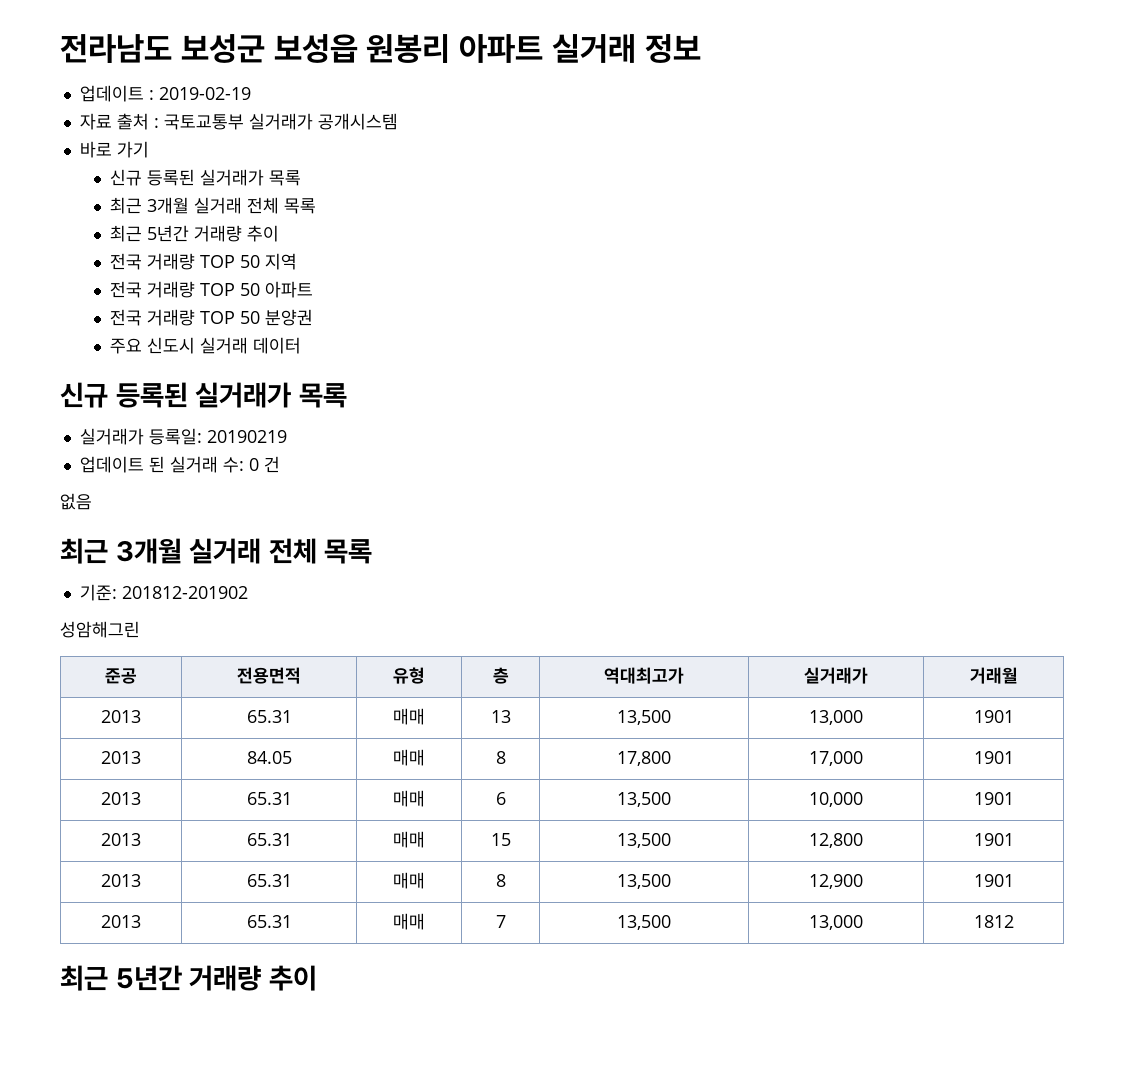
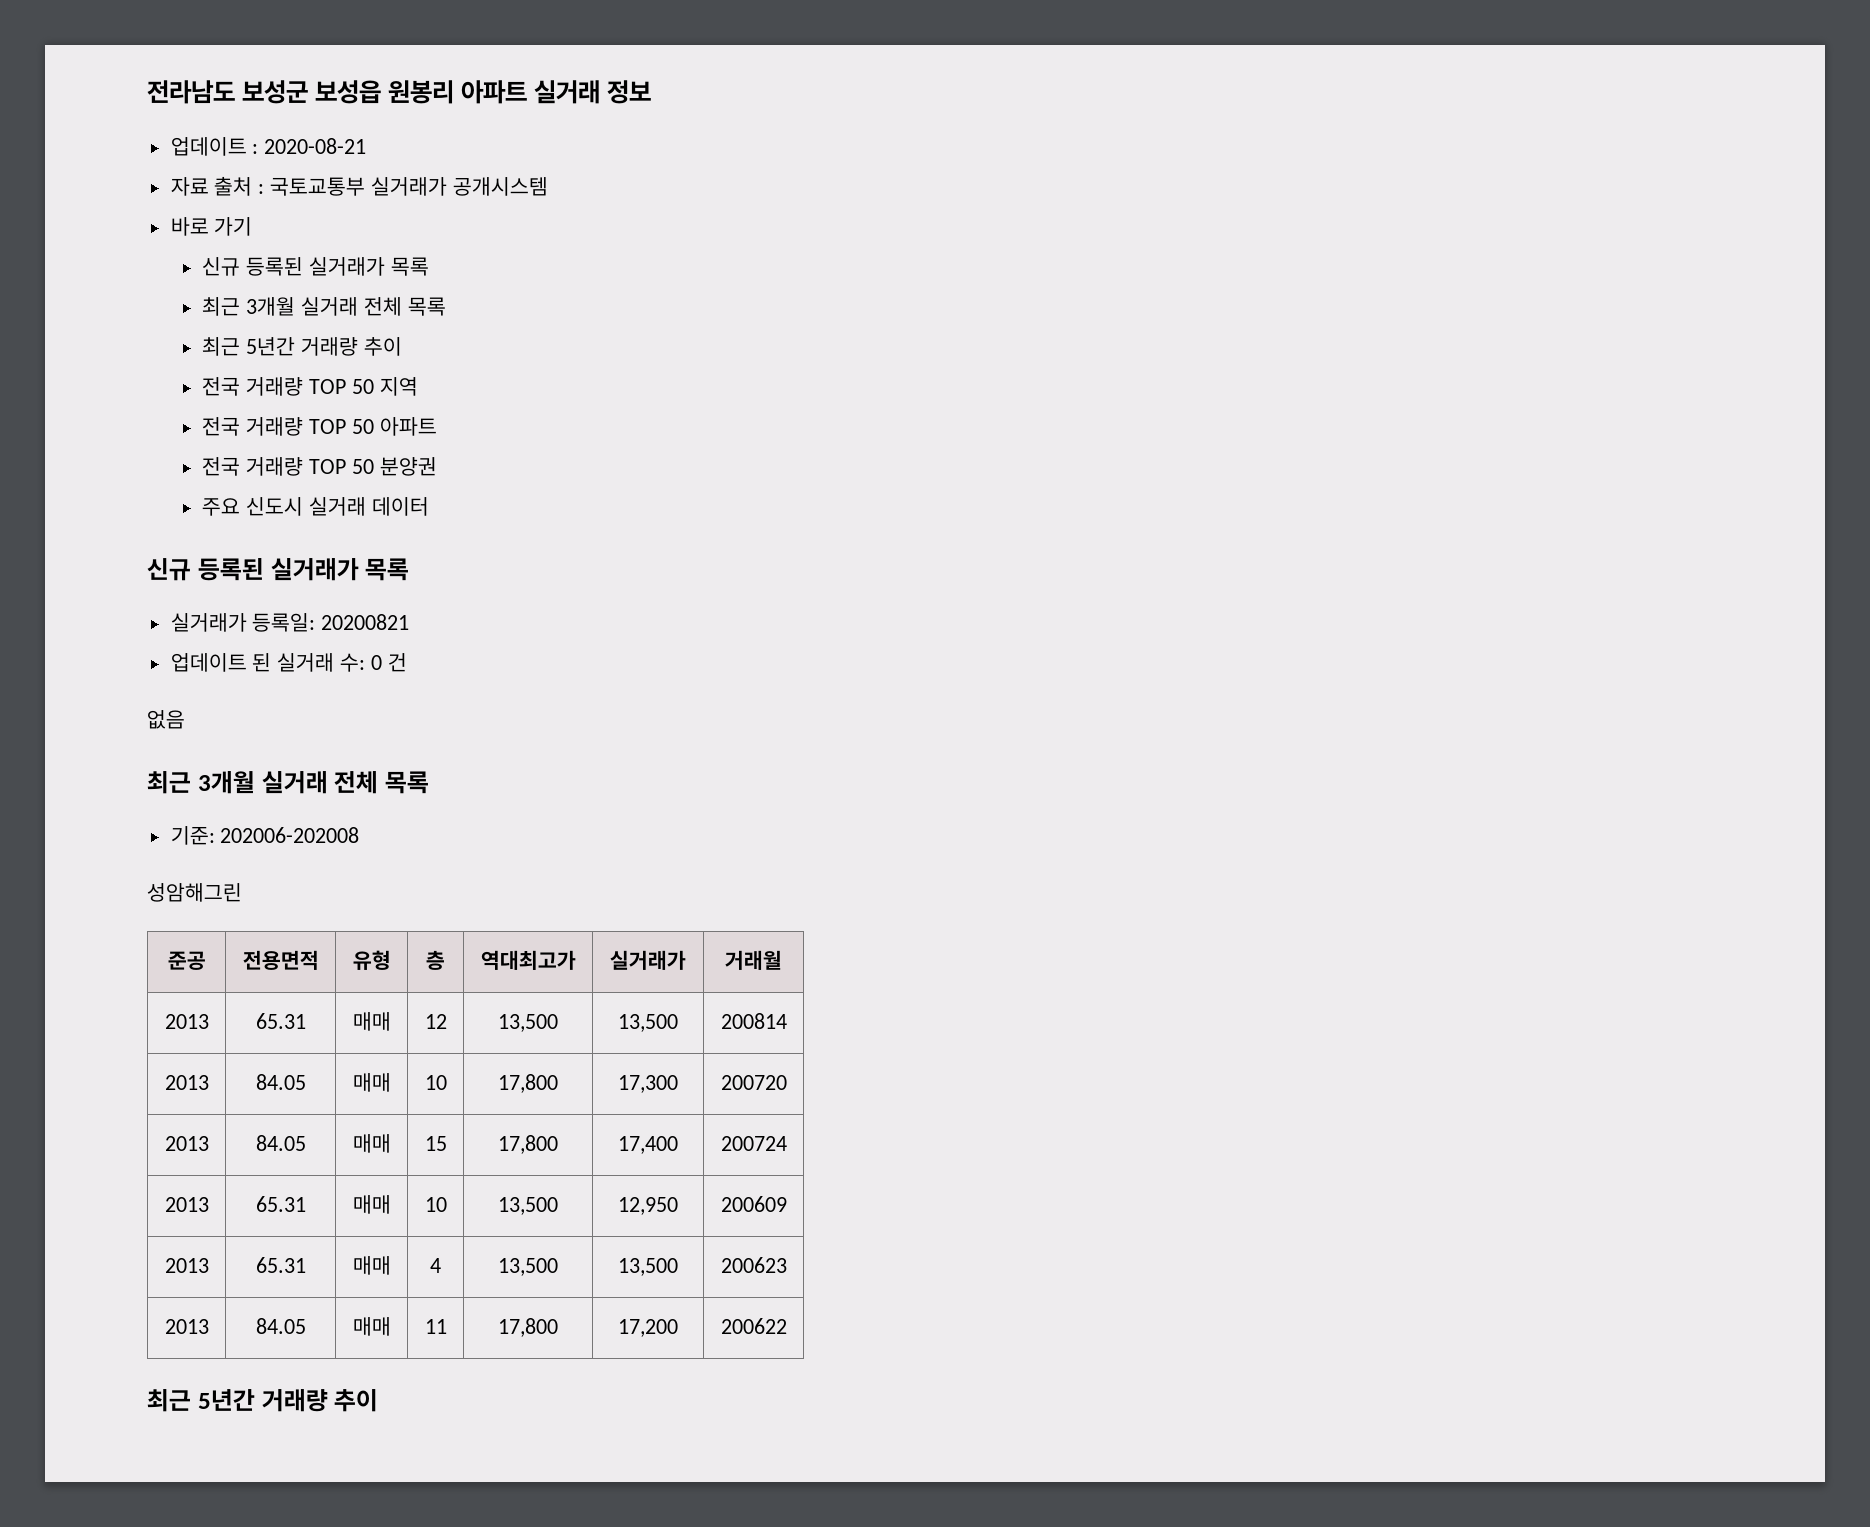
[158,87,251,100] 2019-02-19 -> [264,138,367,154] 2020-08-21
[206,430,287,443] 20190219 -> [321,614,410,630] 20200821
[121,586,248,599] 201812-201902 -> [220,827,360,843] 202006-202008
[490,710,511,723] [617,710,671,725] [809,710,863,725] [973,710,1014,723] [101,751,141,764] [246,751,292,764] [393,749,425,766] [495,751,506,764] [617,751,671,766] [809,751,863,766] [973,751,1014,764] [101,792,141,805] [246,792,292,805] [393,790,425,807] [495,792,506,805] [617,792,671,807] [809,792,863,807] [973,792,1014,805] [101,833,141,846] [246,833,292,846] [393,831,425,848] [490,833,511,846] [617,833,671,848] [809,833,863,848] [973,833,1014,846] [101,874,141,887] [246,874,292,887] [393,872,425,889] [495,874,506,887] [617,874,671,889] [809,874,863,889] [973,874,1014,887] [101,915,141,928] [246,915,292,928] [393,913,425,930] [495,915,506,928] [617,915,671,930] [809,915,863,930] [973,915,1014,928] 13 | 13,500 | 13,000 | 1901 // 2013 | 84.05 | 매매 | 8 | 17,800 | 17,000 | 1901 // 2013 | 65.31 | 매매 | 6 | 13,500 | 10,000 | 1901 // 2013 | 65.31 | 매매 | 15 | 13,500 | 12,800 | 1901 // 2013 | 65.31 | 매매 | 8 | 13,500 | 12,900 | 1901 // 2013 | 65.31 | 매매 | 7 | 13,500 | 13,000 | 1812 -> [424,1014,447,1029] [498,1014,558,1032] [618,1014,678,1032] [720,1013,787,1029] [164,1075,209,1090] [255,1074,306,1090] [352,1073,391,1092] [424,1075,447,1090] [498,1074,558,1093] [618,1075,678,1093] [720,1075,787,1090] [164,1136,209,1151] [255,1135,306,1151] [352,1134,391,1153] [424,1136,447,1151] [498,1135,558,1154] [618,1136,678,1154] [720,1136,787,1151] [164,1197,209,1212] [255,1196,306,1212] [352,1195,391,1214] [424,1197,447,1212] [498,1197,558,1215] [618,1197,678,1215] [720,1196,787,1212] [164,1258,209,1273] [255,1257,306,1273] [352,1256,391,1275] [430,1258,441,1273] [498,1258,558,1276] [618,1258,678,1276] [720,1257,787,1273] [164,1319,209,1334] [255,1318,306,1334] [352,1317,391,1336] [424,1319,447,1334] [498,1318,558,1337] [618,1319,678,1337] [720,1318,787,1334] 12 | 13,500 | 13,500 | 200814 // 2013 | 84.05 | 매매 | 10 | 17,800 | 17,300 | 200720 // 2013 | 84.05 | 매매 | 15 | 17,800 | 17,400 | 200724 // 2013 | 65.31 | 매매 | 10 | 13,500 | 12,950 | 200609 // 2013 | 65.31 | 매매 | 4 | 13,500 | 13,500 | 200623 // 2013 | 84.05 | 매매 | 11 | 17,800 | 17,200 | 200622

